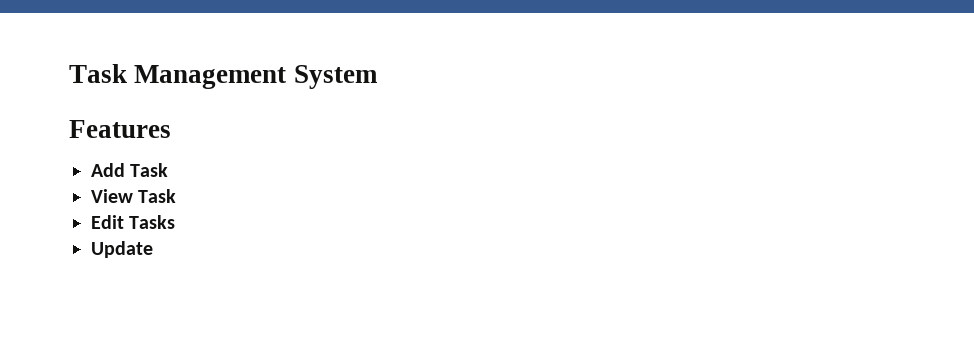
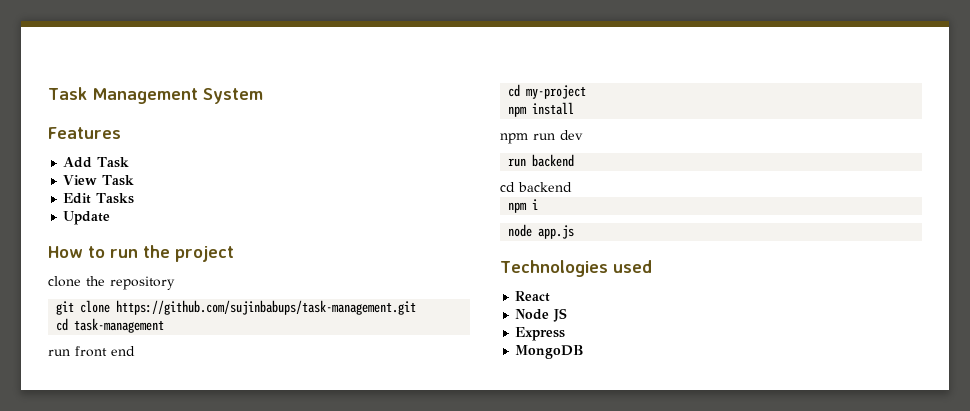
(153, 249) none -> [48,245,234,262] [48,276,175,290] [56,300,417,315] [56,318,165,333] [48,346,135,357] [508,84,587,99] [508,102,575,117] [500,130,583,144] [508,154,575,167] [500,182,572,192] [508,199,539,213] [508,224,575,239] [500,260,652,277] [515,291,551,302] [515,308,568,322] [515,327,566,341] [515,345,585,359] // How to run the project // clone the repository // git clone https://github.com/sujinbabups/task-management.git // cd task-management // run front end // cd my-project // npm install // npm run dev // run backend // cd backend // npm i // node app.js // Technologies used // React // Node JS // Express // MongoDB

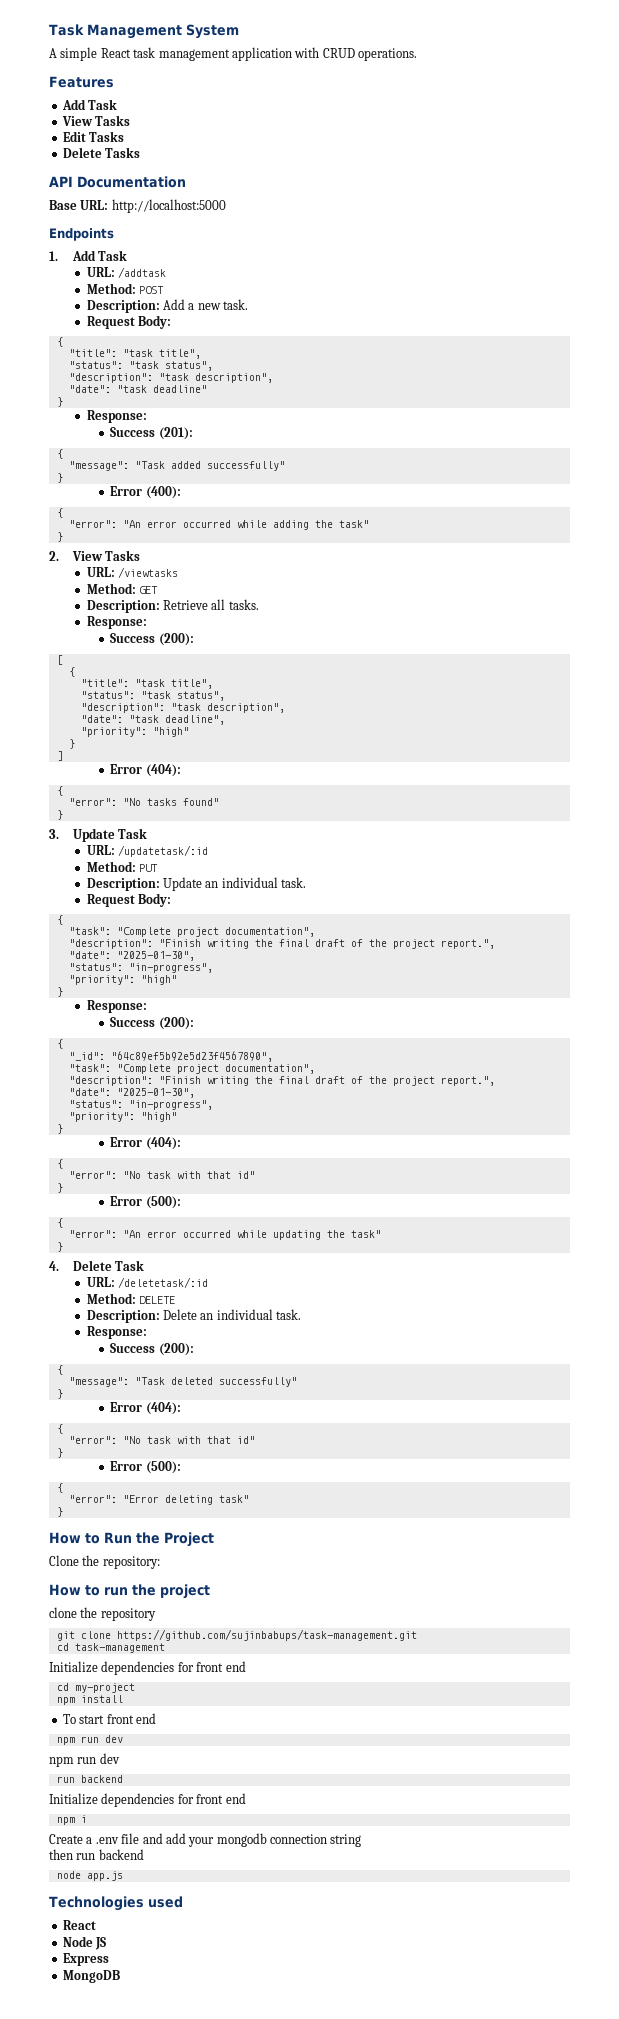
(263, 96) none -> [49,47,417,61] // A simple React task management application with CRUD operations.
[102,175,135,186] Task -> [95,115,131,126] Tasks
[63,211,111,225] Update -> [62,147,141,158] [49,176,186,188] [49,199,226,213] [49,228,114,241] [49,250,128,261] [86,267,166,278] [86,283,164,294] [86,299,249,313] [86,315,171,329] [56,337,63,347] [68,349,201,359] [68,361,213,371] [68,373,273,383] [68,385,207,393] [56,397,63,407] [86,410,147,423] [110,427,193,440] [56,449,63,459] [68,461,285,471] [56,473,63,483] [110,486,181,499] [56,508,63,518] [68,520,369,530] [56,532,63,542] [49,550,141,561] [86,567,178,578] [86,583,158,594] [86,599,259,613] [86,616,147,629] [110,633,194,646] [56,655,63,665] [68,667,75,677] [80,679,213,689] [80,691,225,701] [80,703,285,713] [80,715,225,725] [80,727,189,737] [68,739,75,749] [56,751,63,761] [110,764,181,777] [56,786,63,796] [68,798,219,806] [56,810,63,820] [49,828,148,842] [86,845,208,857] [86,861,158,872] [86,877,307,891] [86,893,171,907] [56,915,63,925] [68,927,315,937] [68,939,495,949] [68,951,195,961] [68,963,213,973] [68,975,177,985] [56,987,63,997] [86,1000,147,1013] [110,1017,194,1030] [56,1039,63,1049] [68,1051,273,1062] [68,1064,315,1074] [68,1076,495,1086] [68,1088,195,1098] [68,1100,213,1110] [68,1112,177,1122] [56,1124,63,1134] [110,1137,181,1150] [56,1159,63,1169] [68,1171,255,1179] [56,1183,63,1193] [110,1196,181,1209] [56,1218,63,1228] [68,1230,381,1240] [56,1242,63,1252] [49,1260,145,1271] [86,1277,208,1288] [86,1293,175,1304] [86,1309,302,1323] [86,1326,147,1339] [110,1343,194,1356] [56,1365,63,1375] [68,1377,297,1387] [56,1389,63,1399] [110,1402,181,1415] [56,1424,63,1434] [68,1436,255,1444] [56,1448,63,1458] [110,1461,181,1474] [56,1483,63,1493] [68,1495,249,1505] [56,1507,63,1517] [49,1532,214,1547] [49,1555,160,1569] Delete Tasks // API Documentation // Base URL: http://localhost:5000 // Endpoints // 1. Add Task // URL: /addtask // Method: POST // Description: Add a new task. // Request Body: // { // "title": "task title", // "status": "task status", // "description": "task description", // "date": "task deadline" // } // Response: // Success (201): // { // "message": "Task added successfully" // } // Error (400): // { // "error": "An error occurred while adding the task" // } // 2. View Tasks // URL: /viewtasks // Method: GET // Description: Retrieve all tasks. // Response: // Success (200): // [ // { // "title": "task title", // "status": "task status", // "description": "task description", // "date": "task deadline", // "priority": "high" // } // ] // Error (404): // { // "error": "No tasks found" // } // 3. Update Task // URL: /updatetask/:id // Method: PUT // Description: Update an individual task. // Request Body: // { // "task": "Complete project documentation", // "description": "Finish writing the final draft of the project report.", // "date": "2025-01-30", // "status": "in-progress", // "priority": "high" // } // Response: // Success (200): // { // "_id": "64c89ef5b92e5d23f4567890", // "task": "Complete project documentation", // "description": "Finish writing the final draft of the project report.", // "date": "2025-01-30", // "status": "in-progress", // "priority": "high" // } // Error (404): // { // "error": "No task with that id" // } // Error (500): // { // "error": "An error occurred while updating the task" // } // 4. Delete Task // URL: /deletetask/:id // Method: DELETE // Description: Delete an individual task. // Response: // Success (200): // { // "message": "Task deleted successfully" // } // Error (404): // { // "error": "No task with that id" // } // Error (500): // { // "error": "Error deleting task" // } // How to Run the Project // Clone the repository:
[48,349,70,356] run -> [49,1661,194,1675] Initialize dependencies for
(575, 108) none -> [62,1713,156,1724] [56,1735,123,1745] // To start front end // npm run dev
[500,182,572,192] [508,199,539,213] cd backend // npm i -> [49,1793,246,1807] [56,1815,87,1825] [49,1833,362,1847] [49,1849,144,1860] Initialize dependencies for front end // npm i // Create a .env file and add your mongodb connection string // then run backend

